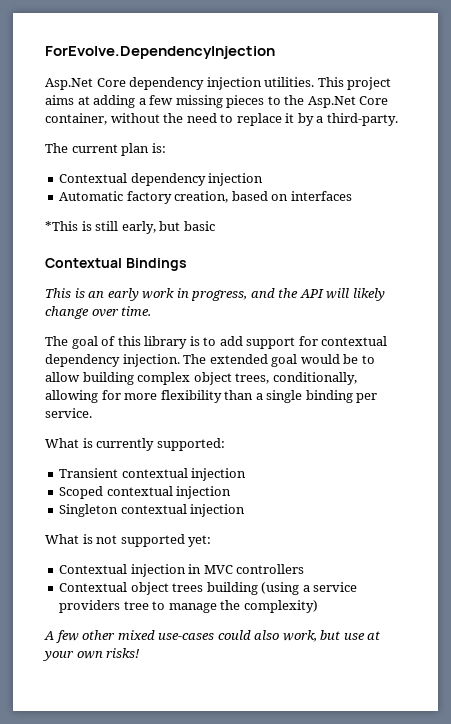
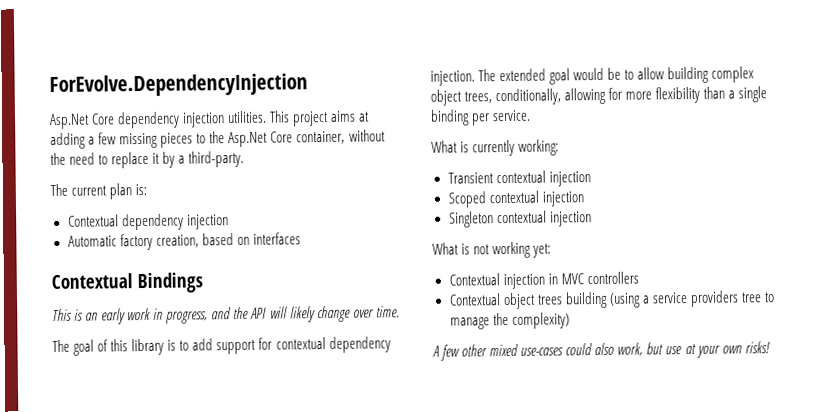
[45,221,215,234] // *This is still early, but basic -> (301, 238) none
[156,438,225,451] supported: -> [518,139,560,156] working:
[120,534,185,547] supported -> [492,241,532,259] working

